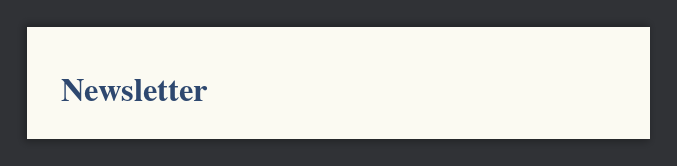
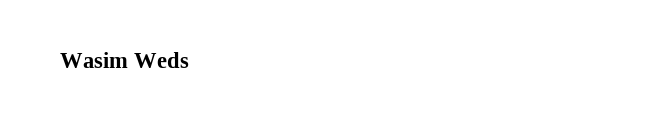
[61,79,208,101] Newsletter -> [60,52,190,68] Wasim Weds

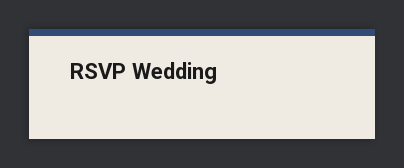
[60,52,190,68] Wasim Weds -> [70,62,217,84] RSVP Wedding

